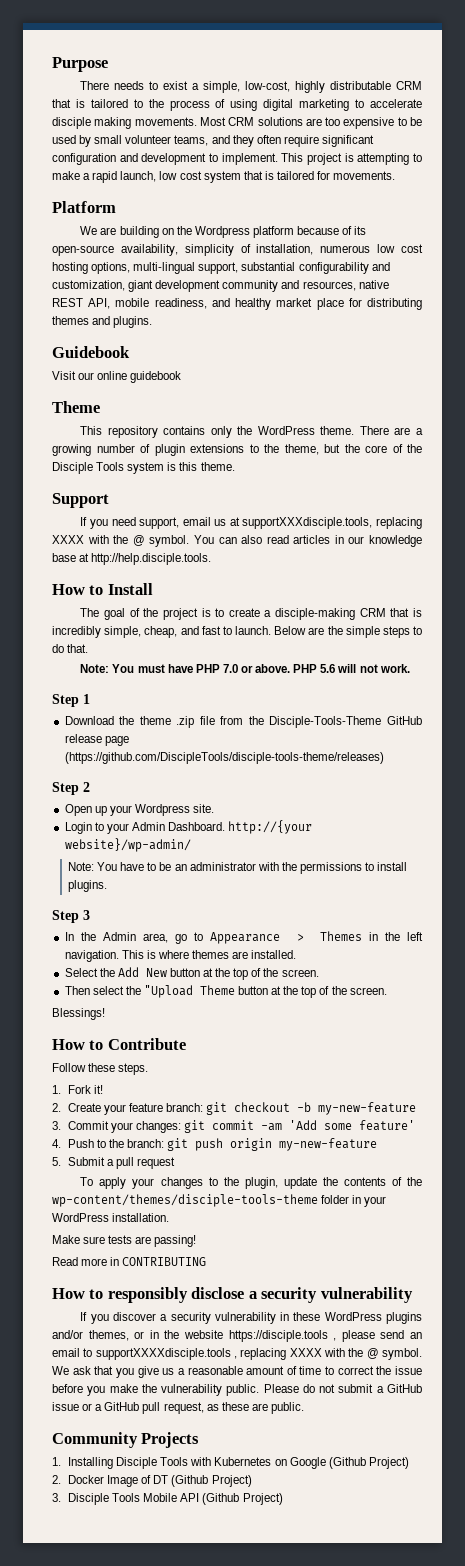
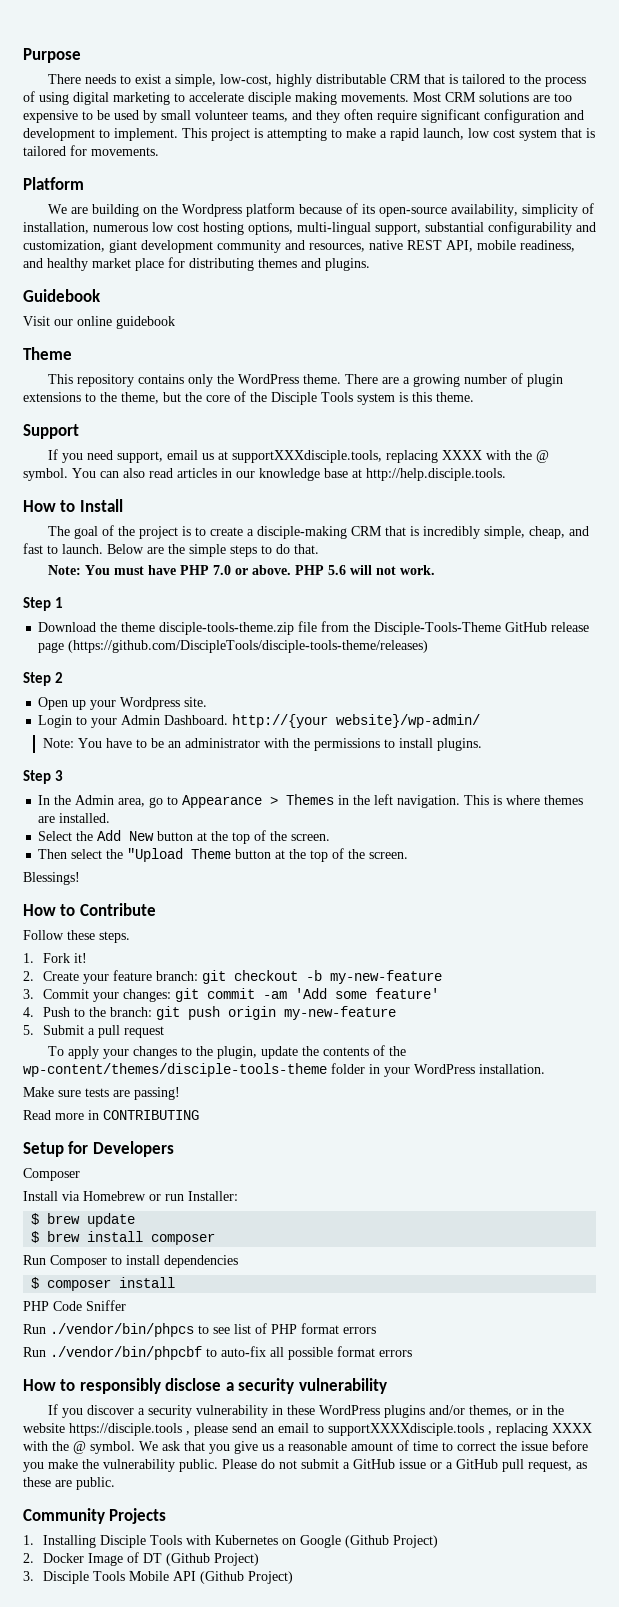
[176,716,195,728] .zip -> [159,622,295,635] disciple-tools-theme.zip
(207, 1261) none -> [23,1141,174,1157] [23,1168,80,1181] [23,1191,238,1201] [31,1213,136,1227] [31,1231,216,1245] [23,1255,238,1268] [31,1277,176,1291] [23,1300,126,1311] [23,1323,376,1337] [23,1346,412,1360] // Setup for Developers // Composer // Install via Homebrew or run Installer: // $ brew update // $ brew install composer // Run Composer to install dependencies // $ composer install // PHP Code Sniffer // Run ./vendor/bin/phpcs to see list of PHP format errors // Run ./vendor/bin/phpcbf to auto-fix all possible format errors

